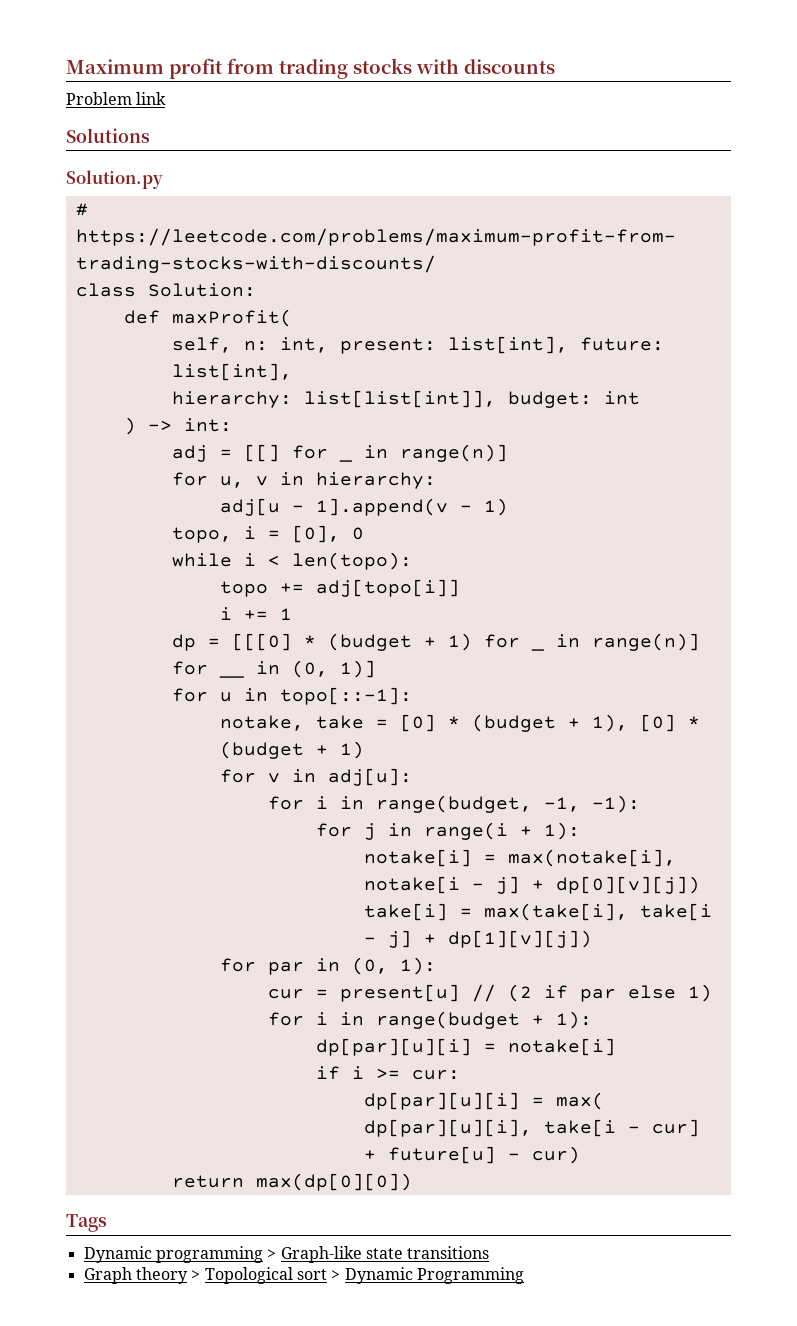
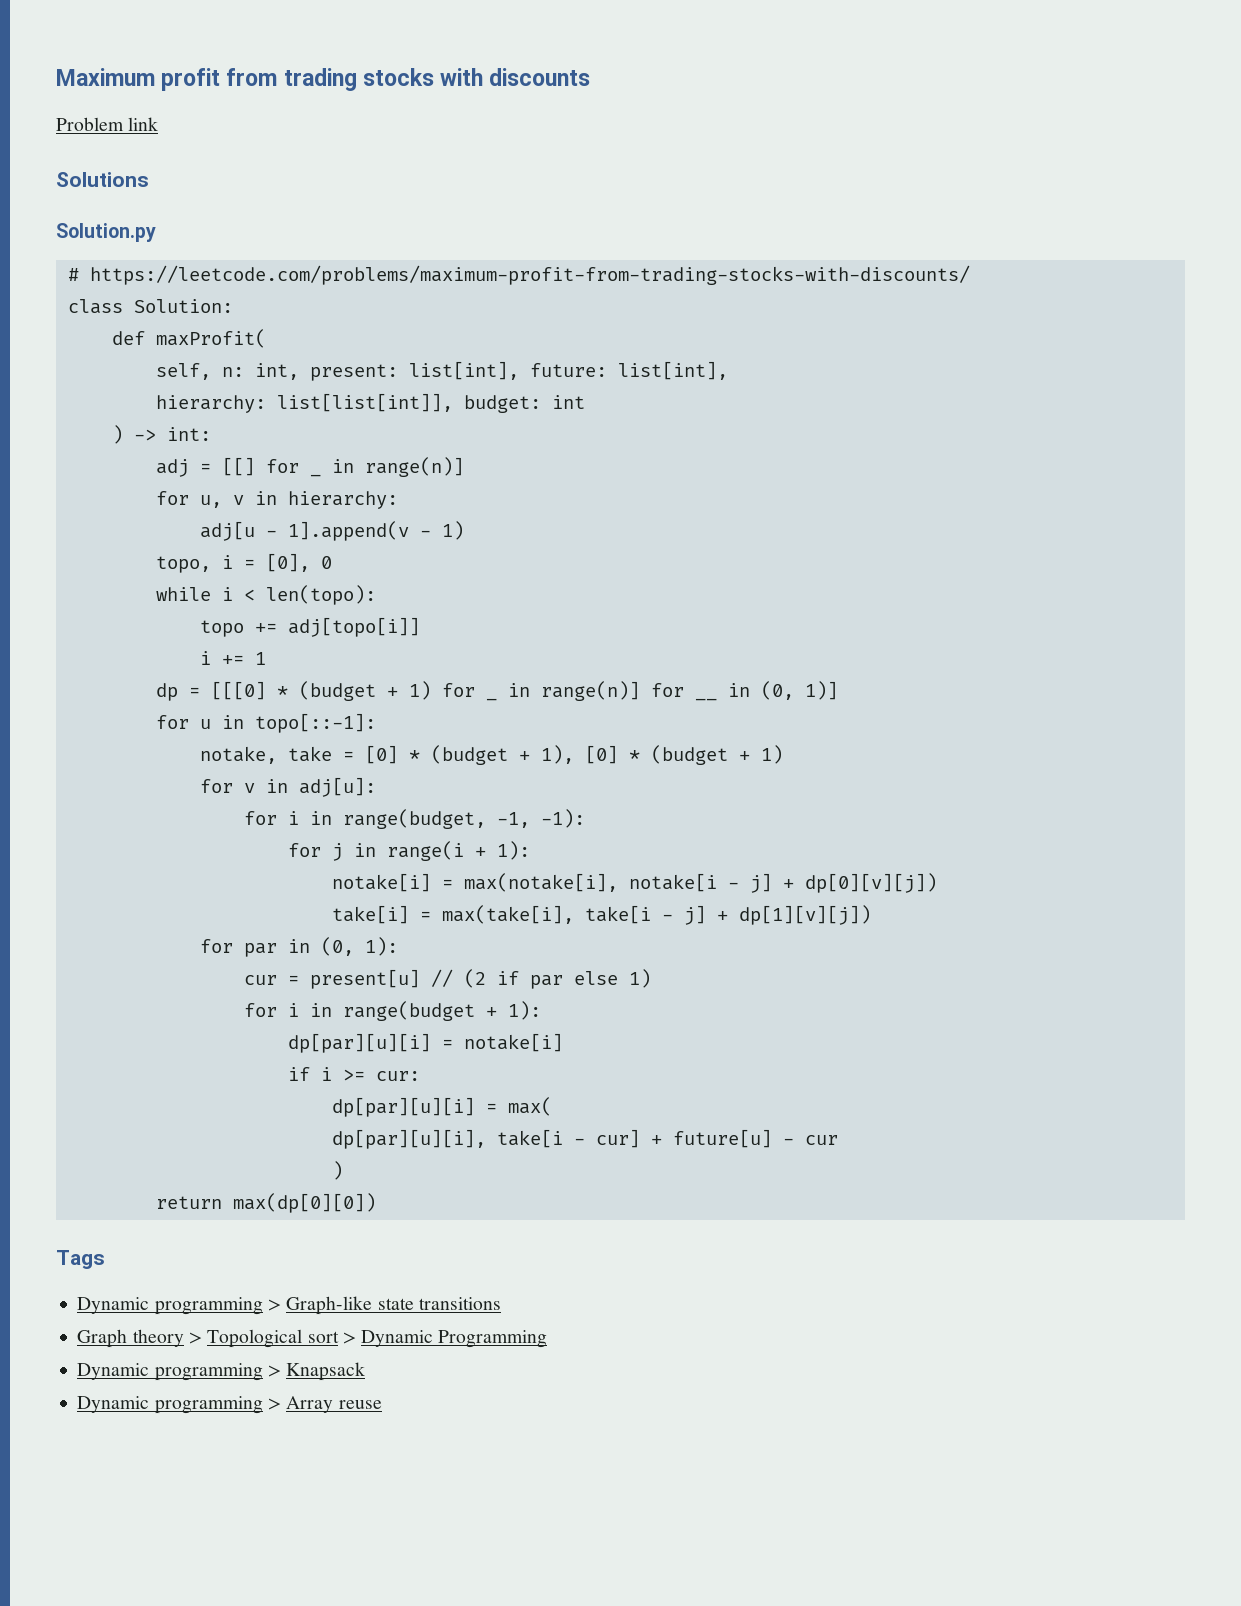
[531,1146,580,1164] cur) -> [804,1135,838,1145] [331,1161,343,1180] cur // )
(524, 1275) none -> [77,1362,366,1381] [77,1396,382,1414] // Dynamic programming > Knapsack // Dynamic programming > Array reuse

